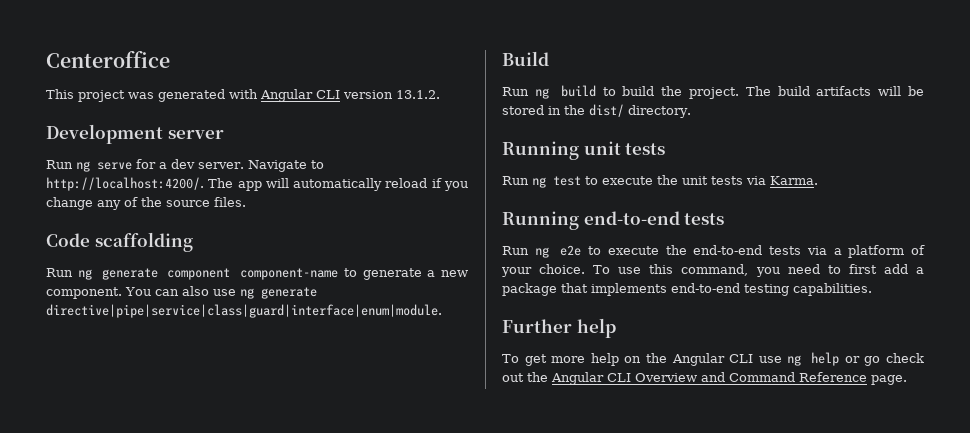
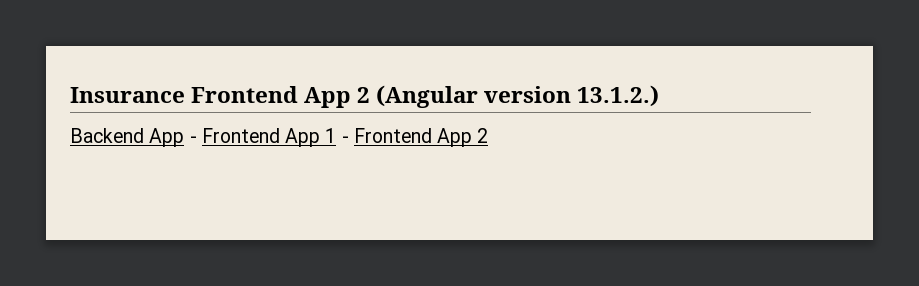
[46,51,170,68] [46,89,440,102] [46,124,224,144] [46,159,324,172] [46,177,468,191] [46,197,246,210] [46,232,193,252] [46,268,469,280] [46,286,317,299] [46,304,442,318] [502,51,549,66] [502,85,924,99] [502,104,691,118] [502,141,666,160] [502,175,818,188] [502,211,725,230] [502,245,925,258] [501,264,924,277] [502,283,872,296] [502,318,616,338] [502,352,924,366] [502,372,907,385] Centeroffice // This project was generated with Angular CLI version 13.1.2. // Development server // Run ng serve for a dev server. Navigate to http://localhost:4200/. The app will automatically reload if you change any of the source files. // Code scaffolding // Run ng generate component component-name to generate a new component. You can also use ng generate directive|pipe|service|class|guard|interface|enum|module. // Build // Run ng build to build the project. The build artifacts will be stored in the dist/ directory. // Running unit tests // Run ng test to execute the unit tests via Karma. // Running end-to-end tests // Run ng e2e to execute the end-to-end tests via a platform of your choice. To use this command, you need to first add a package that implements end-to-end testing capabilities. // Further help // To get more help on the Angular CLI use ng help or go check out the Angular CLI Overview and Command Reference page. -> [70,85,660,108] [70,128,489,147] Insurance Frontend App 2 (Angular version 13.1.2.) // Backend App - Frontend App 1 - Frontend App 2

